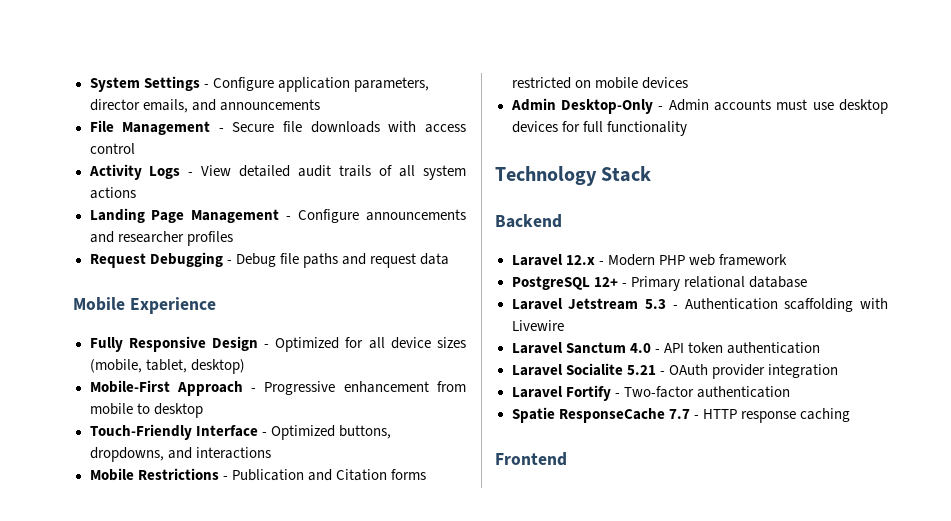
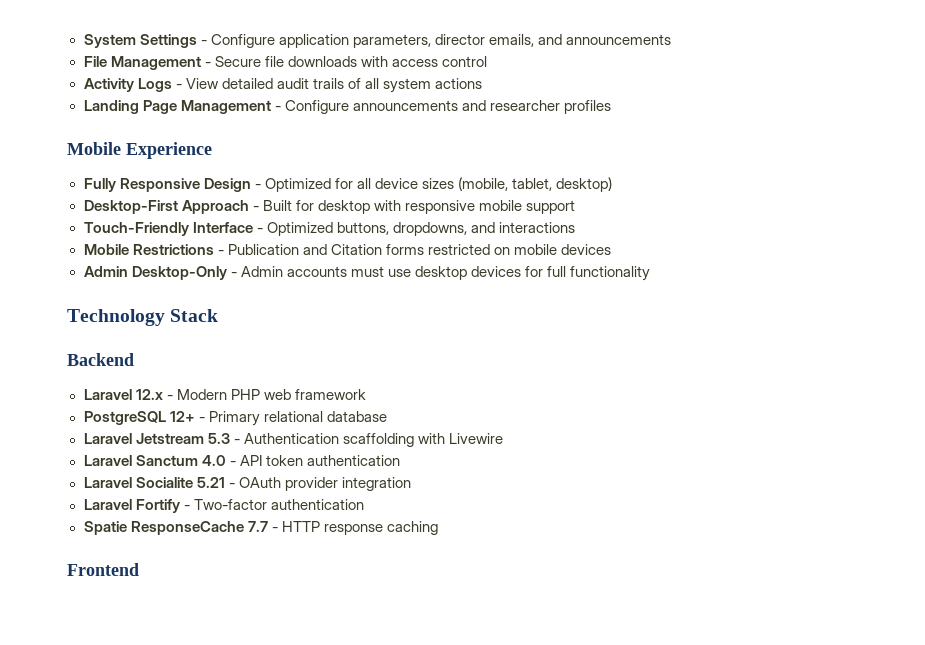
[89,252,449,268] // Request Debugging - Debug file paths and request data -> (611, 107) none
[89,380,170,393] Mobile-First -> [83,200,178,214] Desktop-First
[264,381,467,395] [89,403,203,418] Progressive enhancement from mobile to desktop -> [262,200,575,214] Built for desktop with responsive mobile support

